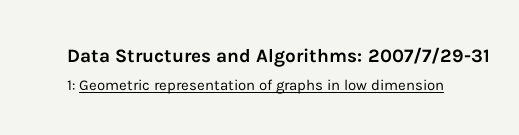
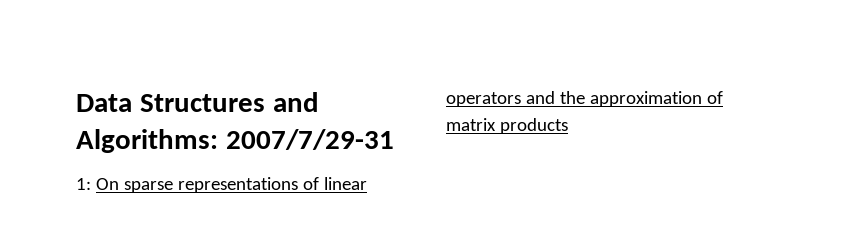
[79,79,445,94] Geometric representation of graphs in low dimension -> [95,177,367,193] [446,91,723,107] [446,118,568,134] On sparse representations of linear operators and the approximation of matrix products

